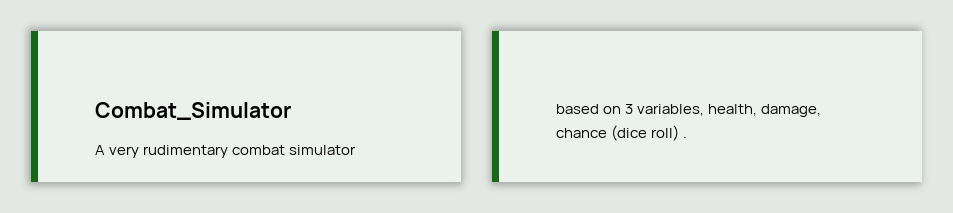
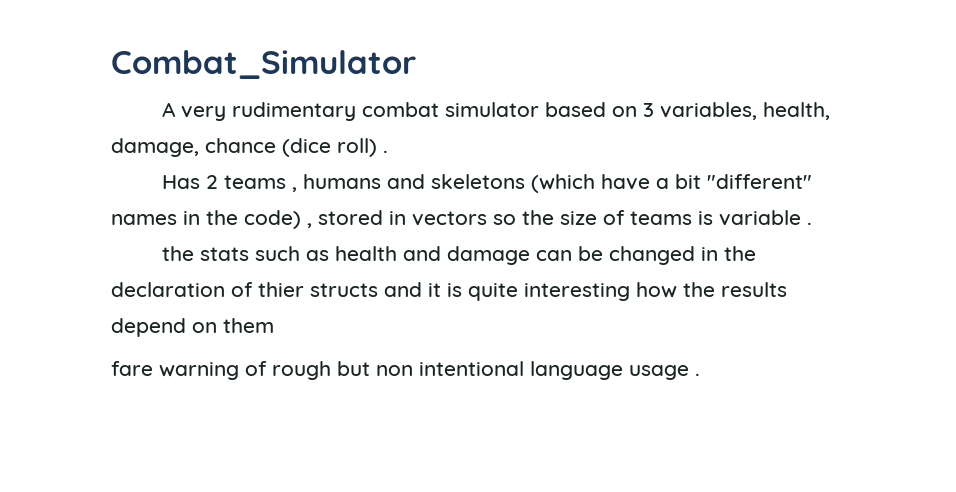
(688, 137) none -> [161,174,812,193] [111,210,812,229] [161,246,756,265] [111,282,787,301] [111,318,274,337] [111,361,700,380] // Has 2 teams , humans and skeletons (which have a bit "different" names in the code) , stored in vectors so the size of teams is variable . // the stats such as health and damage can be changed in the declaration of thier structs and it is quite interesting how the results depend on them // fare warning of rough but non intentional language usage .

